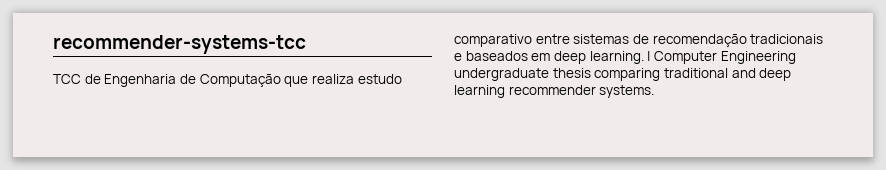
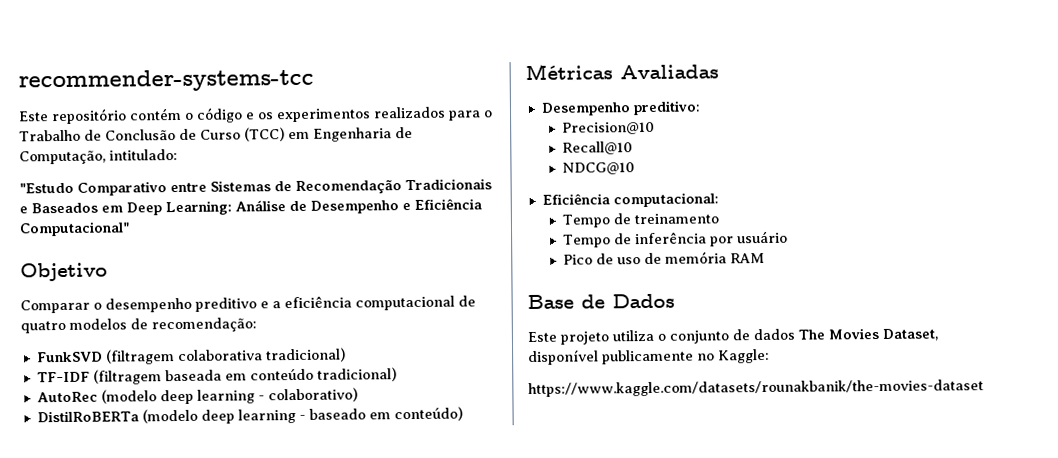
[53,74,402,87] [454,34,824,47] [454,51,796,64] [454,68,792,81] [454,85,655,98] TCC de Engenharia de Computação que realiza estudo comparativo entre sistemas de recomendação tradicionais e baseados em deep learning. | Computer Engineering undergraduate thesis comparing traditional and deep learning recommender systems. -> [18,106,493,125] [19,126,413,142] [19,149,178,165] [19,178,492,196] [19,198,482,216] [19,221,130,237] [20,262,108,282] [20,295,476,314] [20,317,257,334] [36,347,346,365] [36,367,397,385] [36,387,358,405] [36,406,463,424] [525,63,719,81] [540,100,701,116] [561,121,655,135] [561,141,633,155] [561,162,635,175] [541,192,719,208] [561,213,719,228] [562,230,788,248] [562,251,765,265] [527,293,675,310] [527,328,938,345] [528,348,770,366] [528,379,984,398] Este repositório contém o código e os experimentos realizados para o Trabalho de Conclusão de Curso (TCC) em Engenharia de Computação, intitulado: // "Estudo Comparativo entre Sistemas de Recomendação Tradicionais e Baseados em Deep Learning: Análise de Desempenho e Eficiência Computacional" // Objetivo // Comparar o desempenho preditivo e a eficiência computacional de quatro modelos de recomendação: // FunkSVD (filtragem colaborativa tradicional) // TF-IDF (filtragem baseada em conteúdo tradicional) // AutoRec (modelo deep learning - colaborativo) // DistilRoBERTa (modelo deep learning - baseado em conteúdo) // Métricas Avaliadas // Desempenho preditivo: // Precision@10 // Recall@10 // NDCG@10 // Eficiência computacional: // Tempo de treinamento // Tempo de inferência por usuário // Pico de uso de memória RAM // Base de Dados // Este projeto utiliza o conjunto de dados The Movies Dataset, disponível publicamente no Kaggle: // https://www.kaggle.com/datasets/rounakbanik/the-movies-dataset

